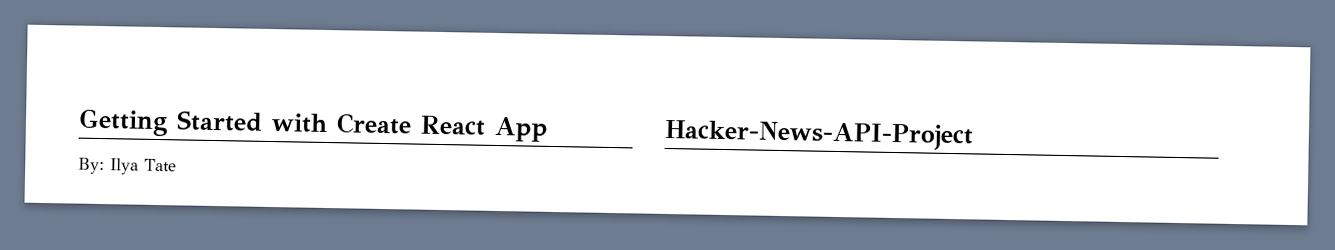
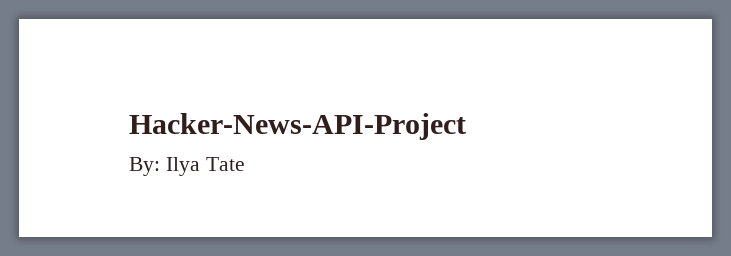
[78,108,549,142] Getting Started with Create React App -> [129,113,466,140] Hacker-News-API-Project
[664,119,974,151] // Hacker-News-API-Project -> (245, 164) none

